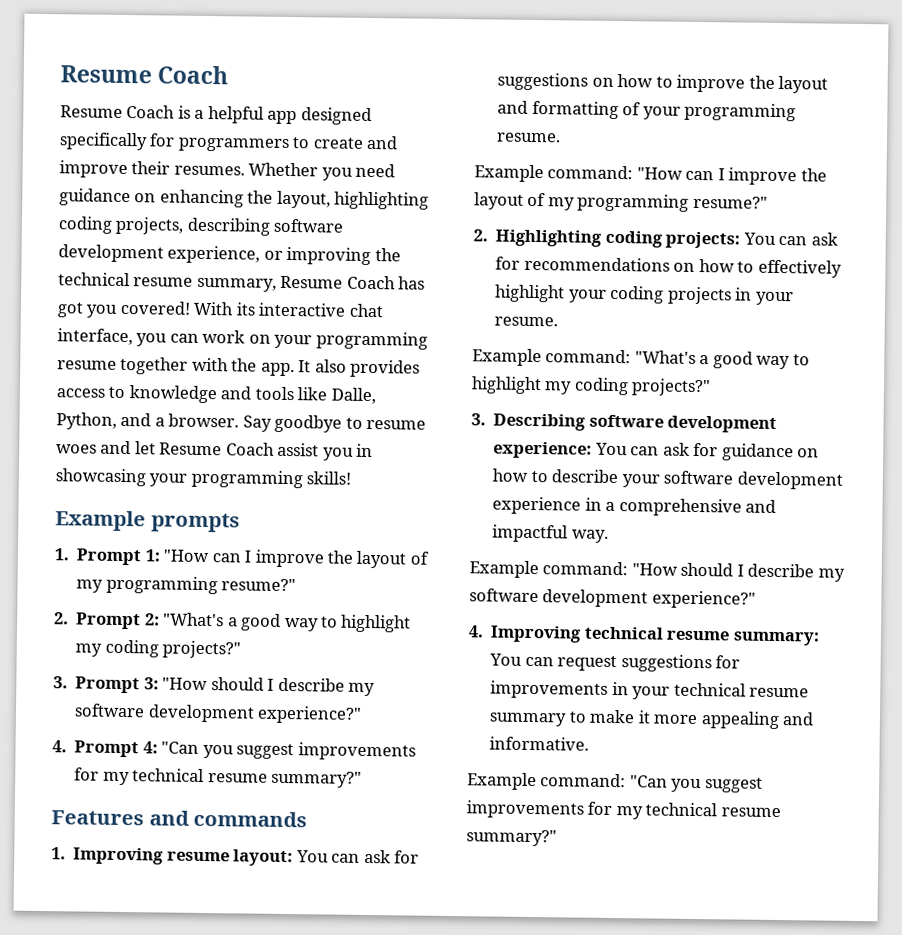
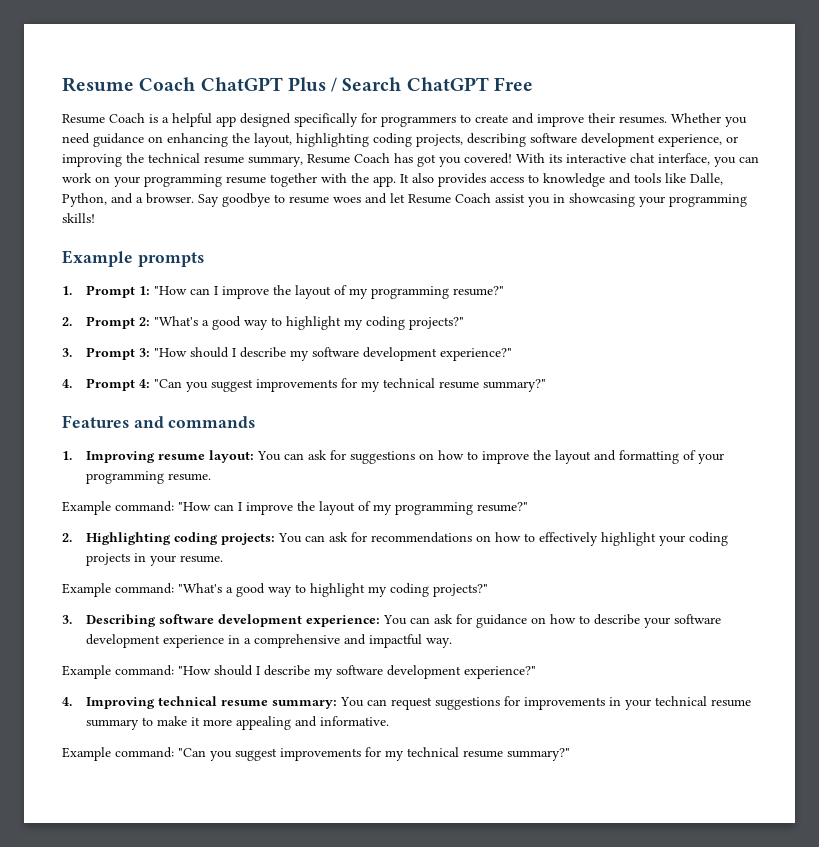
[60,65,229,85] Resume Coach -> [62,77,533,92] Resume Coach ChatGPT Plus / Search ChatGPT Free

